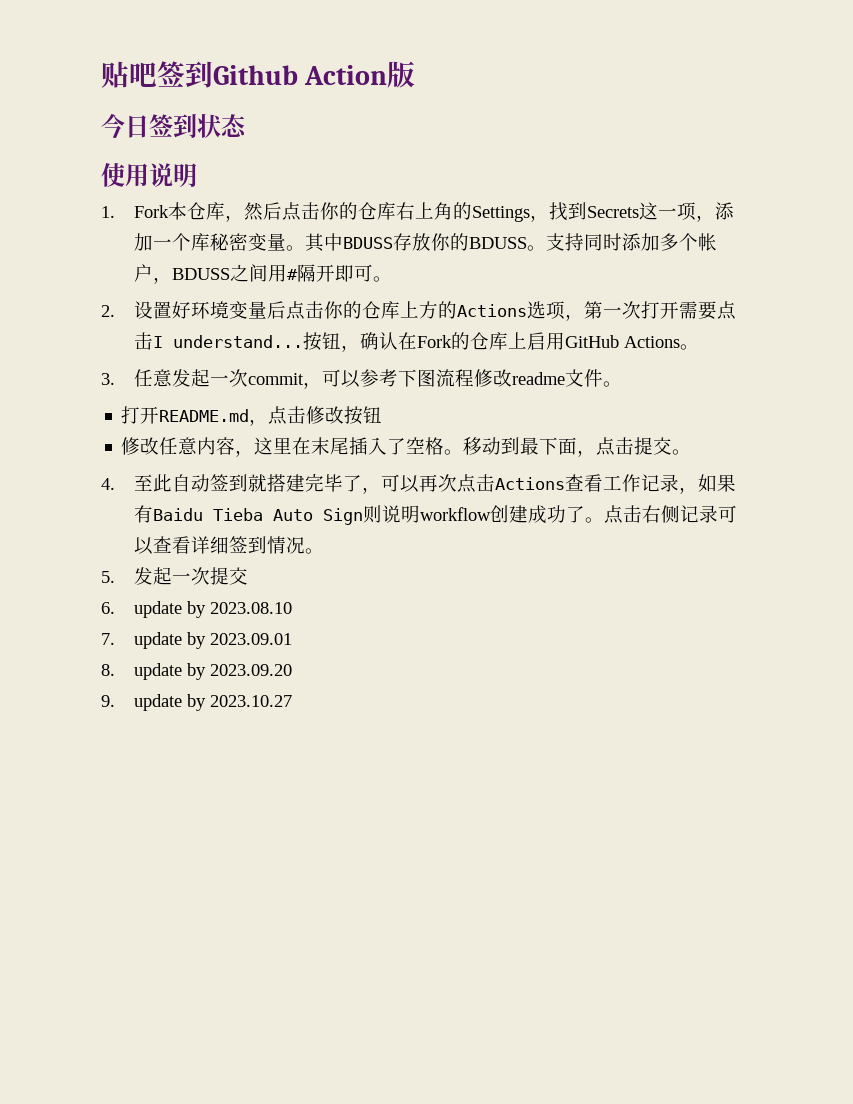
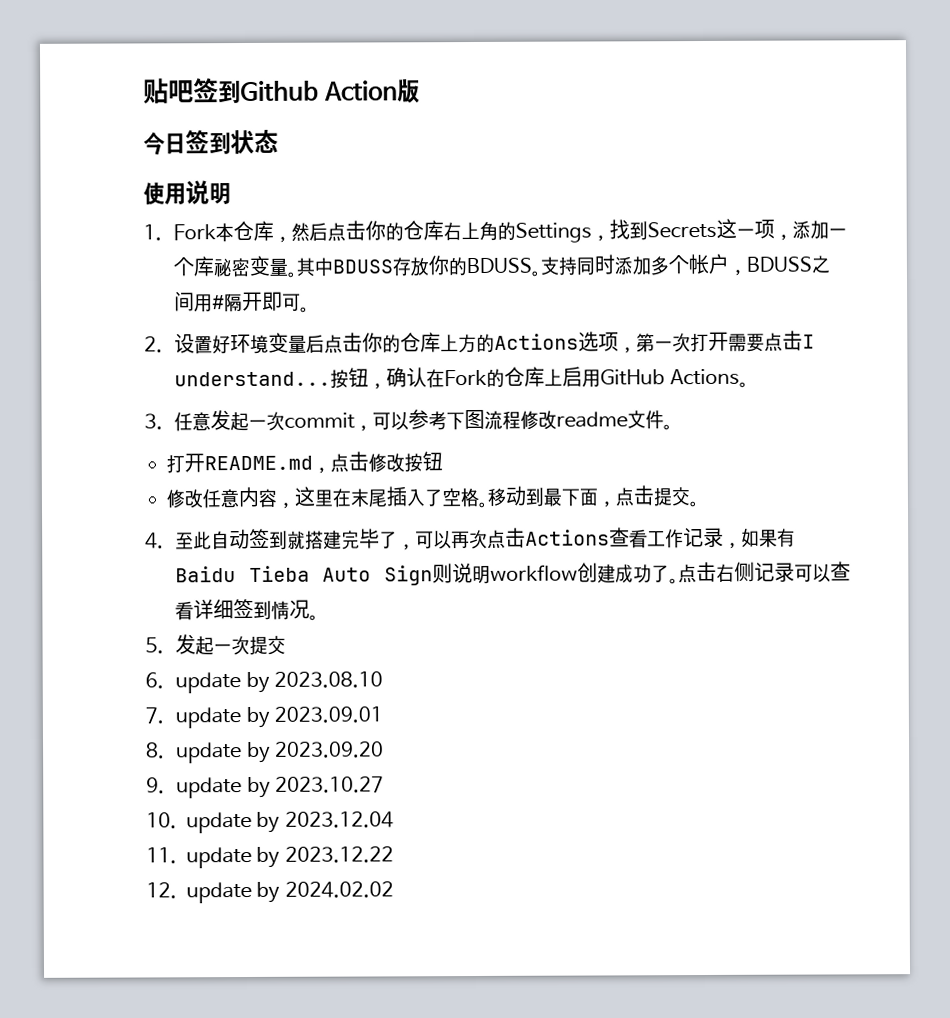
(293, 701) none -> [146,811,394,834] [146,846,394,869] [146,881,394,904] // 10. update by 2023.12.04 // 11. update by 2023.12.22 // 12. update by 2024.02.02

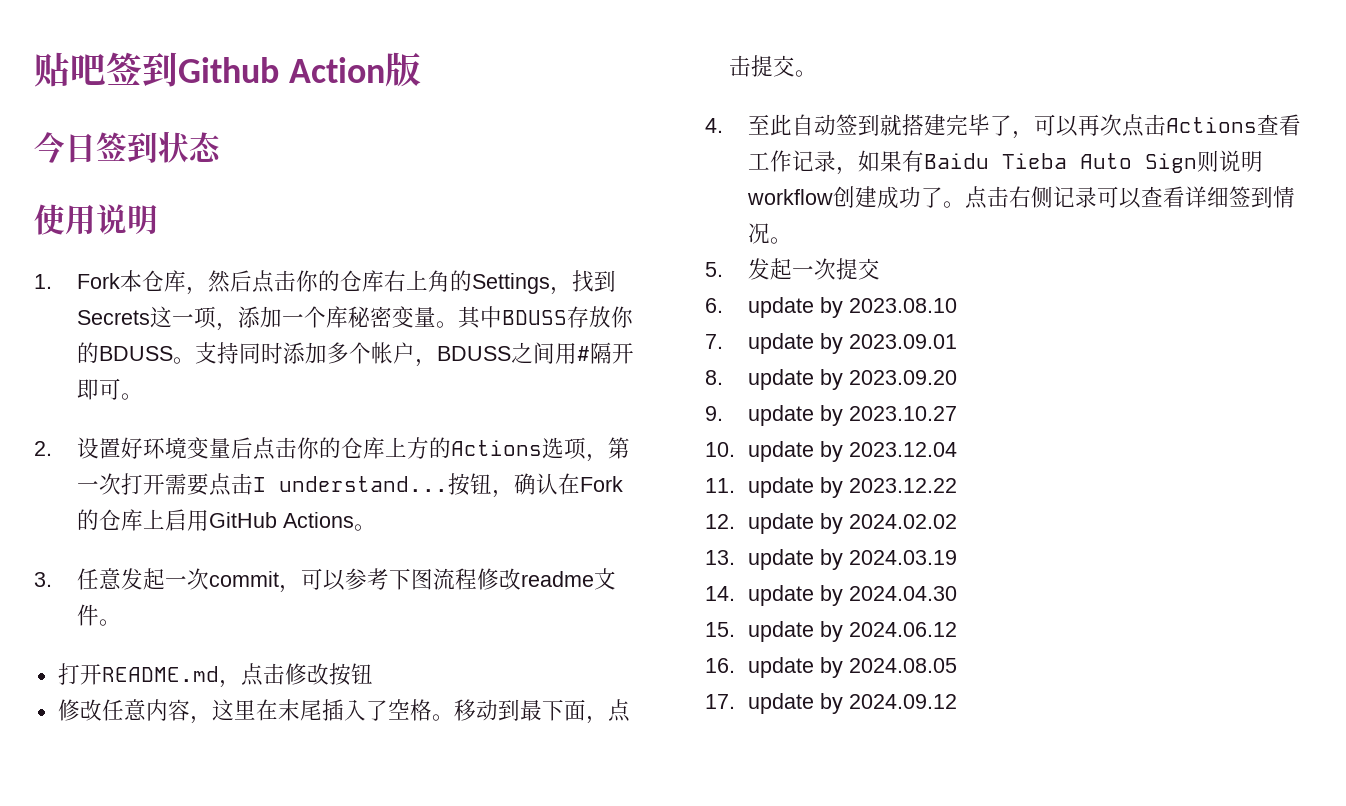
(394, 889) none -> [705,549,957,570] [705,585,957,606] [705,621,957,642] [705,657,957,678] [705,693,957,714] // 13. update by 2024.03.19 // 14. update by 2024.04.30 // 15. update by 2024.06.12 // 16. update by 2024.08.05 // 17. update by 2024.09.12

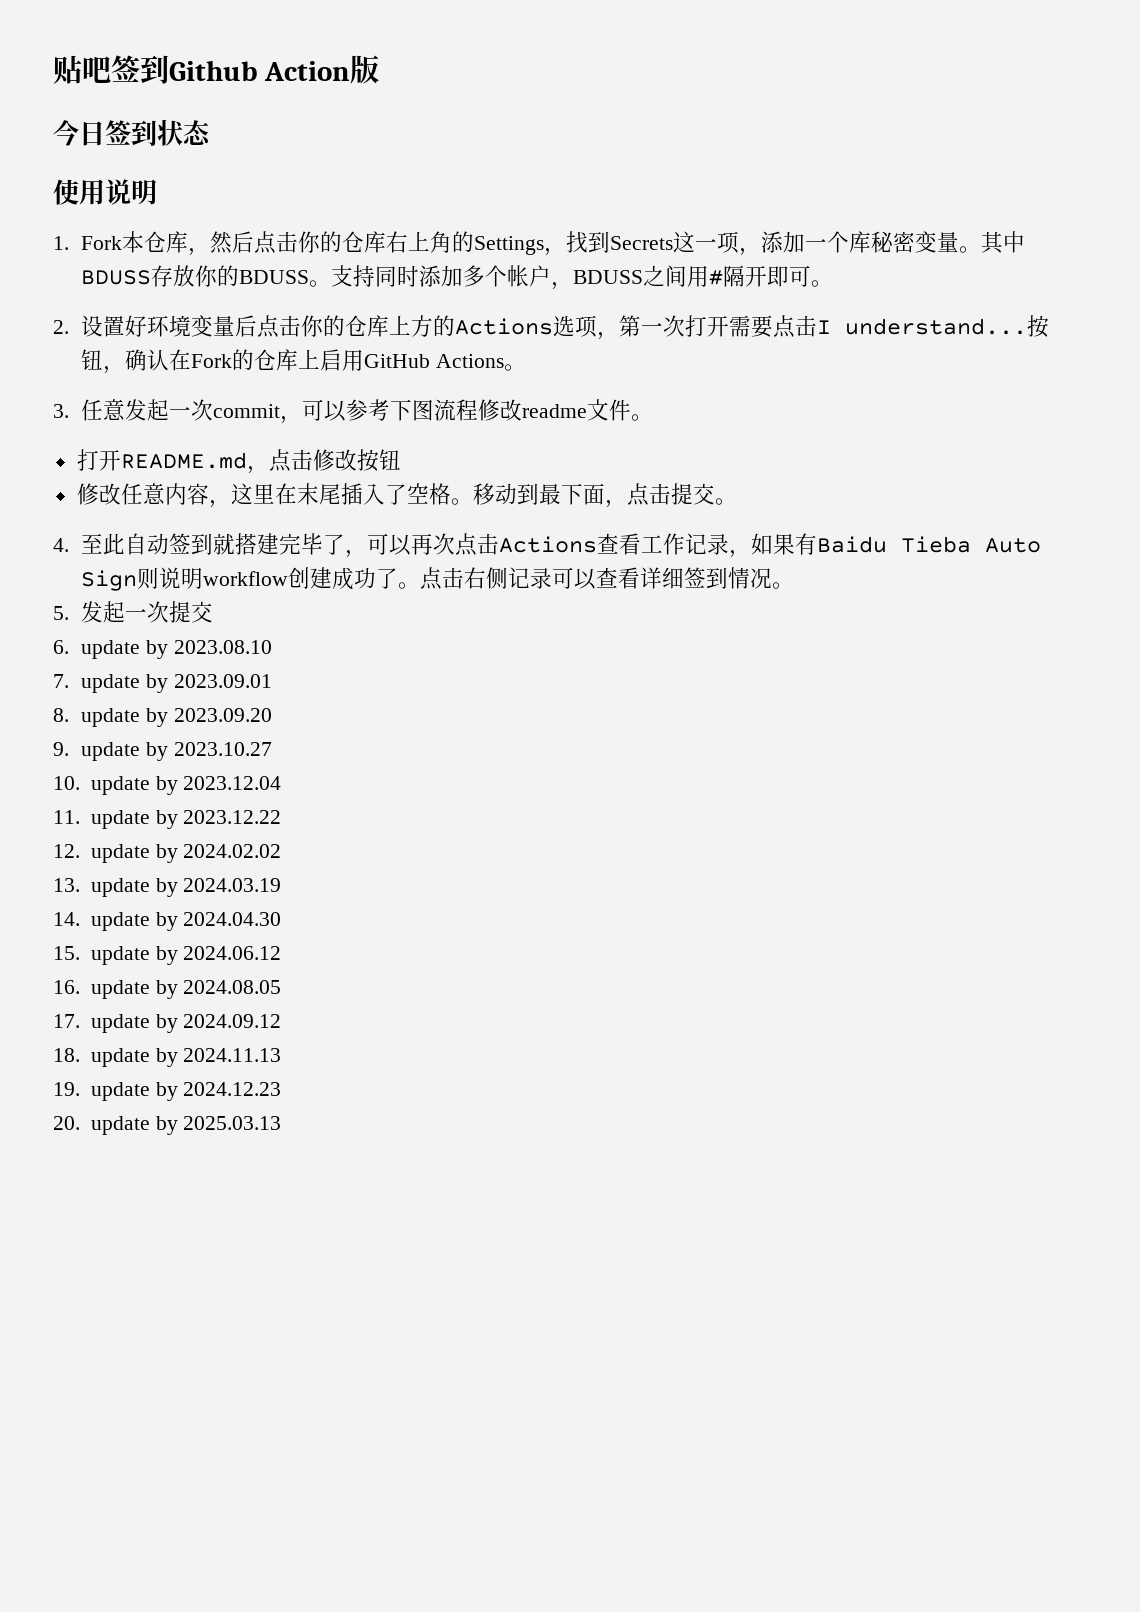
(957, 701) none -> [53,1048,282,1067] [53,1082,282,1101] [53,1116,282,1135] // 18. update by 2024.11.13 // 19. update by 2024.12.23 // 20. update by 2025.03.13

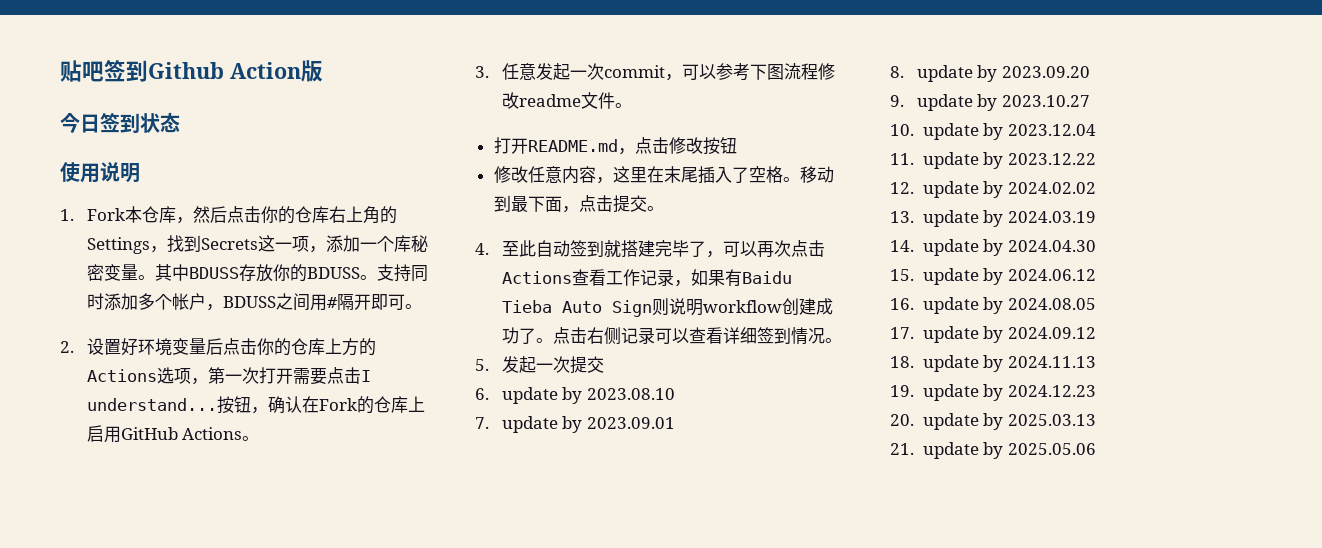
(282, 1123) none -> [890,442,1096,459] // 21. update by 2025.05.06

